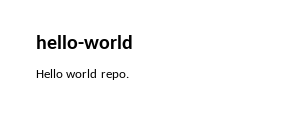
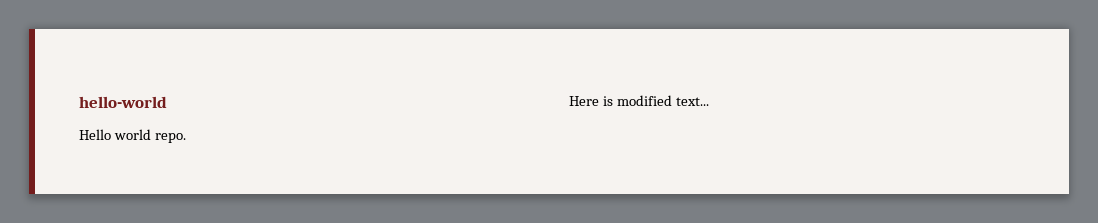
(129, 76) none -> [569,95,709,106] // Here is modified text...

